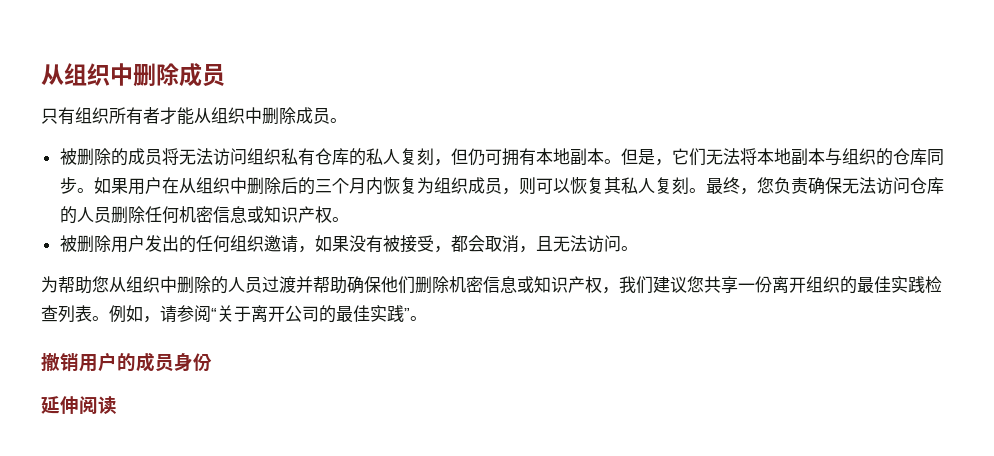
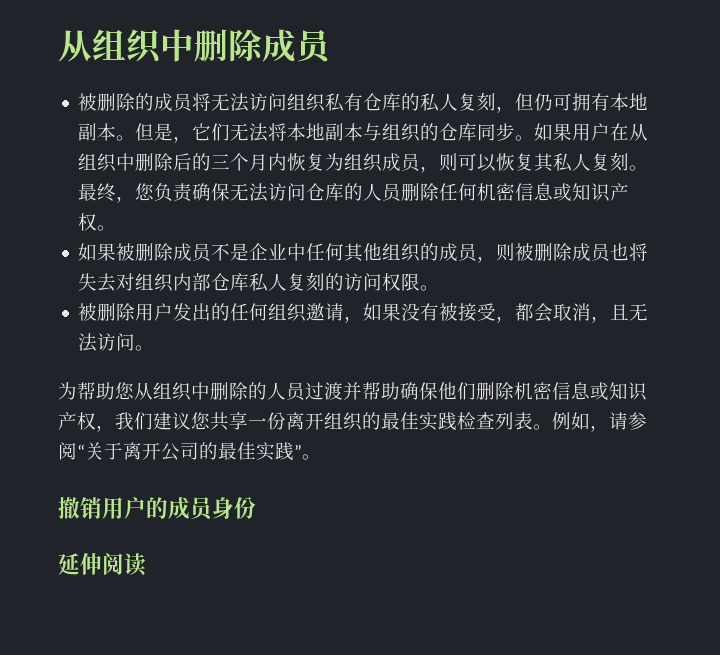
[41,63,225,87] [41,107,347,125] 从组织中删除成员 // 只有组织所有者才能从组织中删除成员。 -> [58,29,334,64] 从组织中删除成员
(349, 219) none -> [78,243,649,263] [78,272,440,292] // 如果被删除成员不是企业中任何其他组织的成员，则被删除成员也将失去对组织内部仓库私人复刻的访问权限。

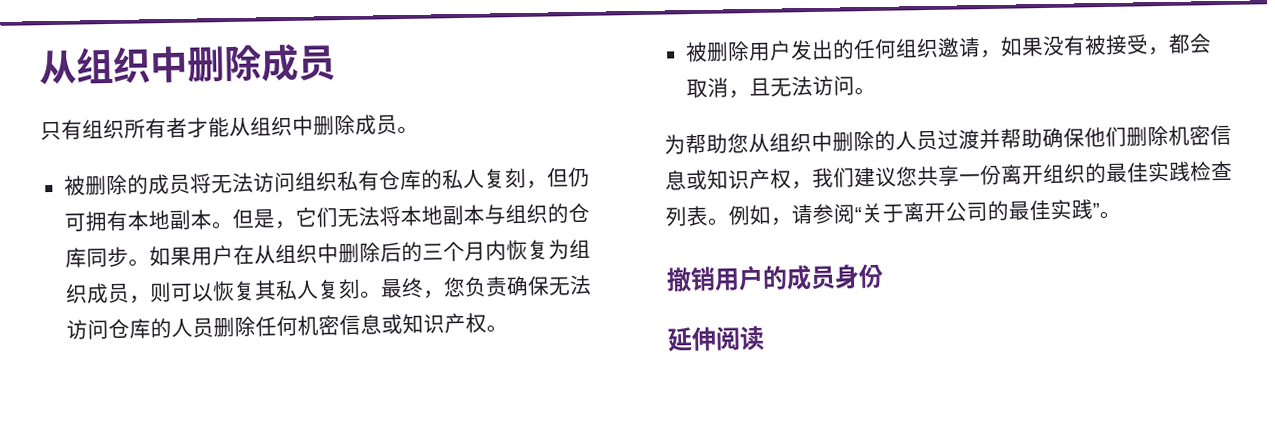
[58,29,334,64] 从组织中删除成员 -> [38,43,336,85] [40,114,419,141] 从组织中删除成员 // 只有组织所有者才能从组织中删除成员。
[78,243,649,263] [78,272,440,292] // 如果被删除成员不是企业中任何其他组织的成员，则被删除成员也将失去对组织内部仓库私人复刻的访问权限。 -> (508, 328) none

